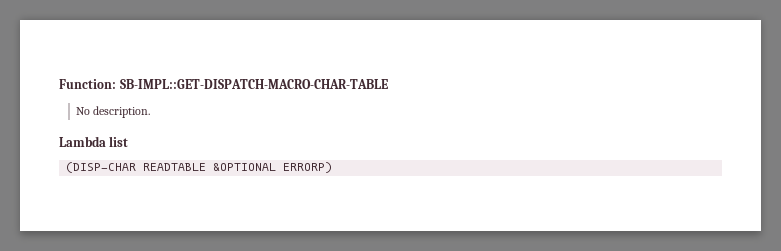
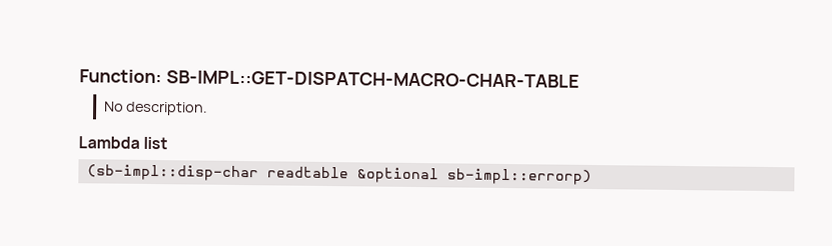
[66,162,333,173] (DISP-CHAR READTABLE &OPTIONAL ERRORP) -> [86,164,592,185] (sb-impl::disp-char readtable &optional sb-impl::errorp)

